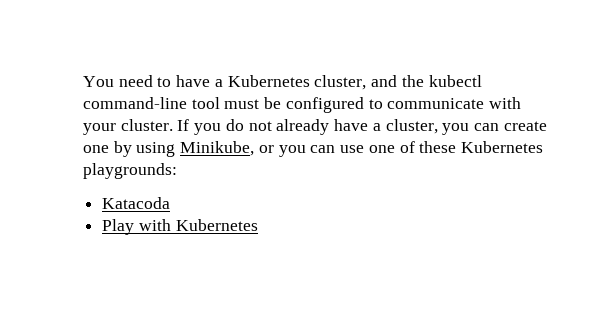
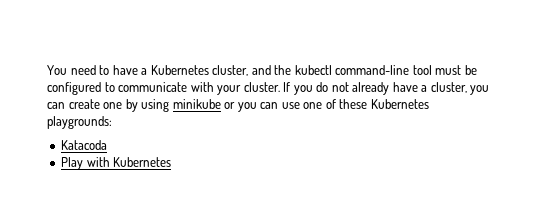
[180,141,255,156] Minikube, -> [172,99,221,109] minikube

